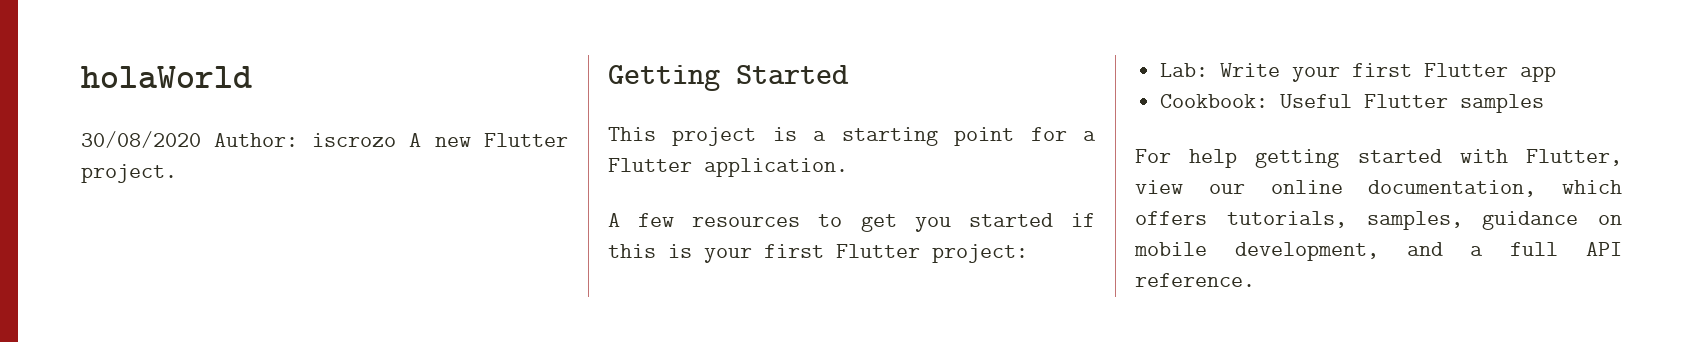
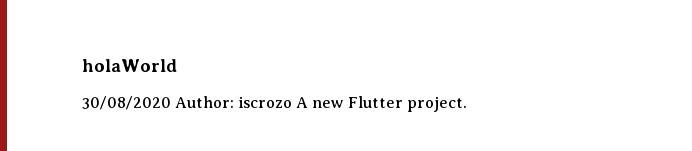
[608,65,849,91] [608,127,1096,146] [608,158,848,177] [608,213,1095,232] [608,244,1028,263] [1160,63,1557,82] [1160,94,1545,113] [1135,149,1622,168] [1135,180,1622,197] [1135,211,1622,230] [1134,242,1622,261] [1135,273,1255,287] // Getting Started // This project is a starting point for a Flutter application. // A few resources to get you started if this is your first Flutter project: // Lab: Write your first Flutter app // Cookbook: Useful Flutter samples // For help getting started with Flutter, view our online documentation, which offers tutorials, samples, guidance on mobile development, and a full API reference. -> (467, 104) none

